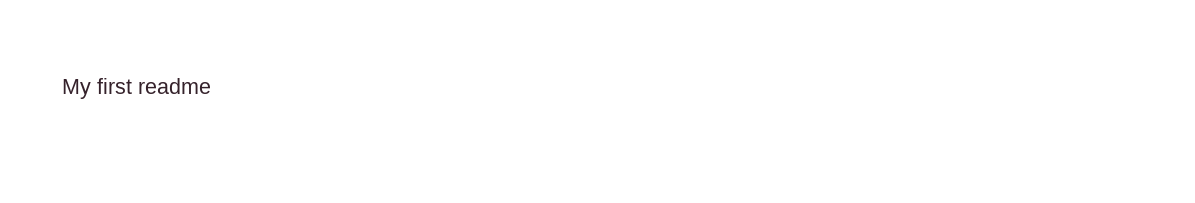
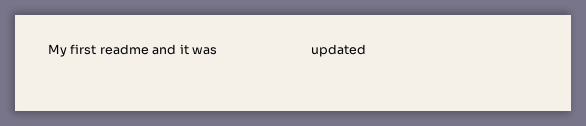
(211, 86) none -> [152,44,366,57] and it was updated

